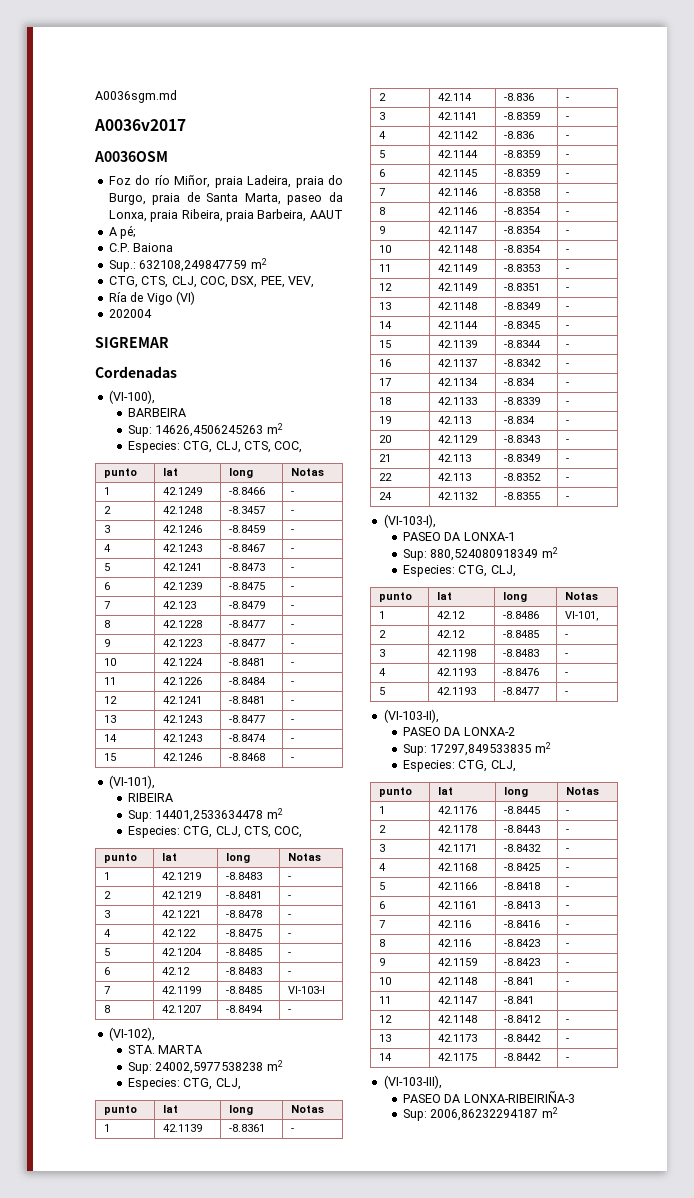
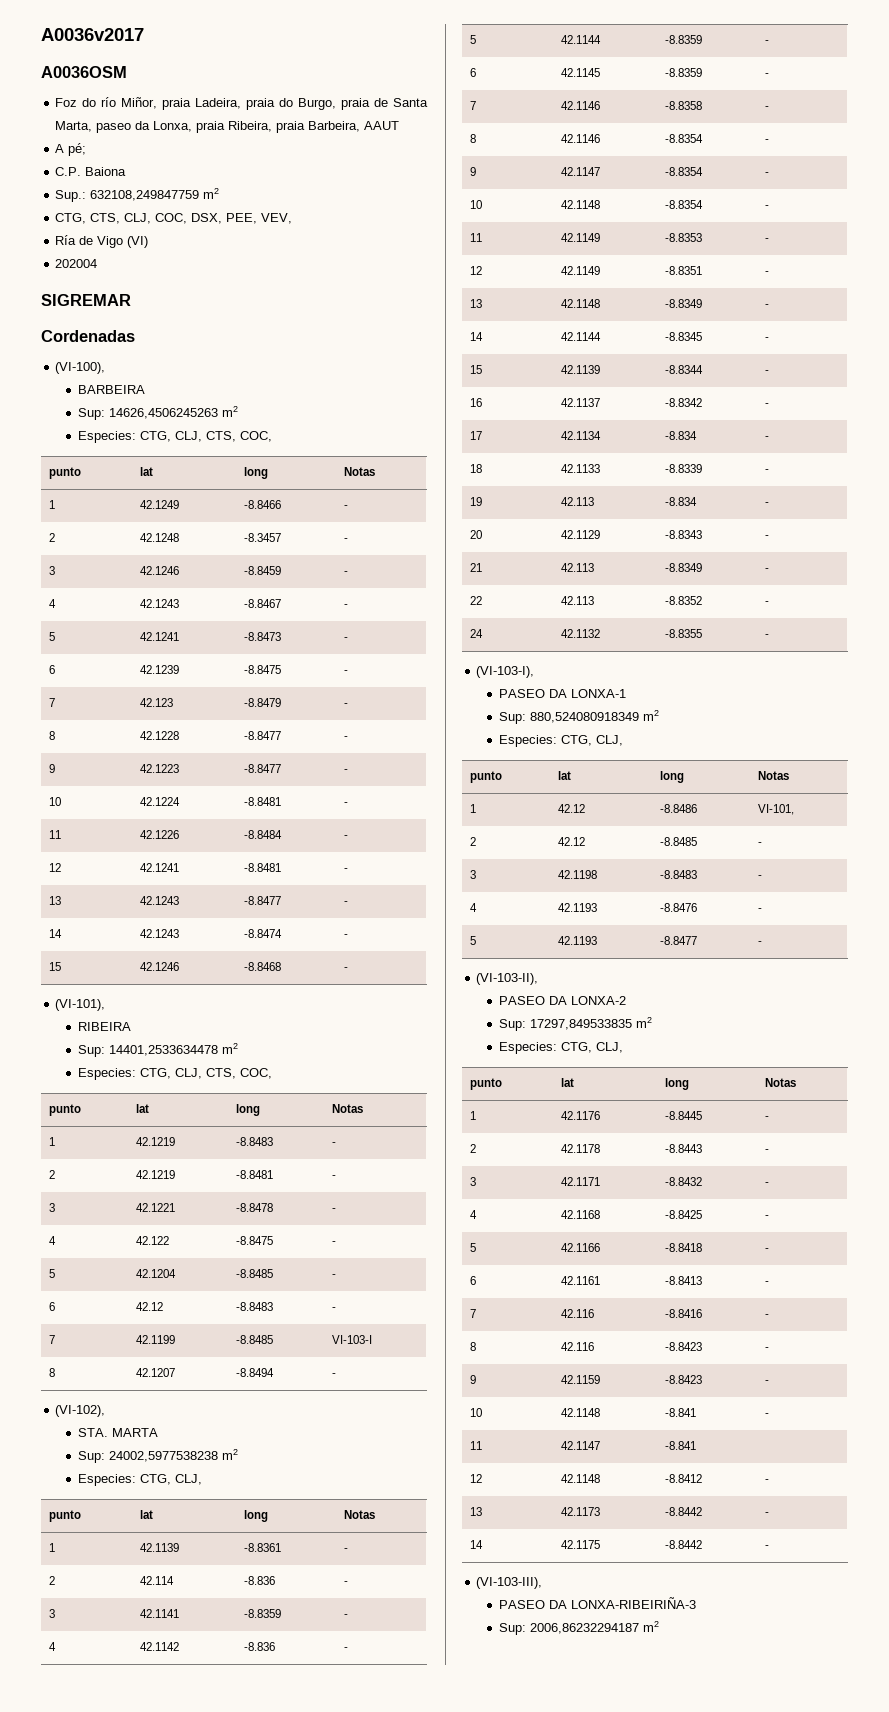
[95,90,177,103] A0036sgm.md // -> (41, 34) none

